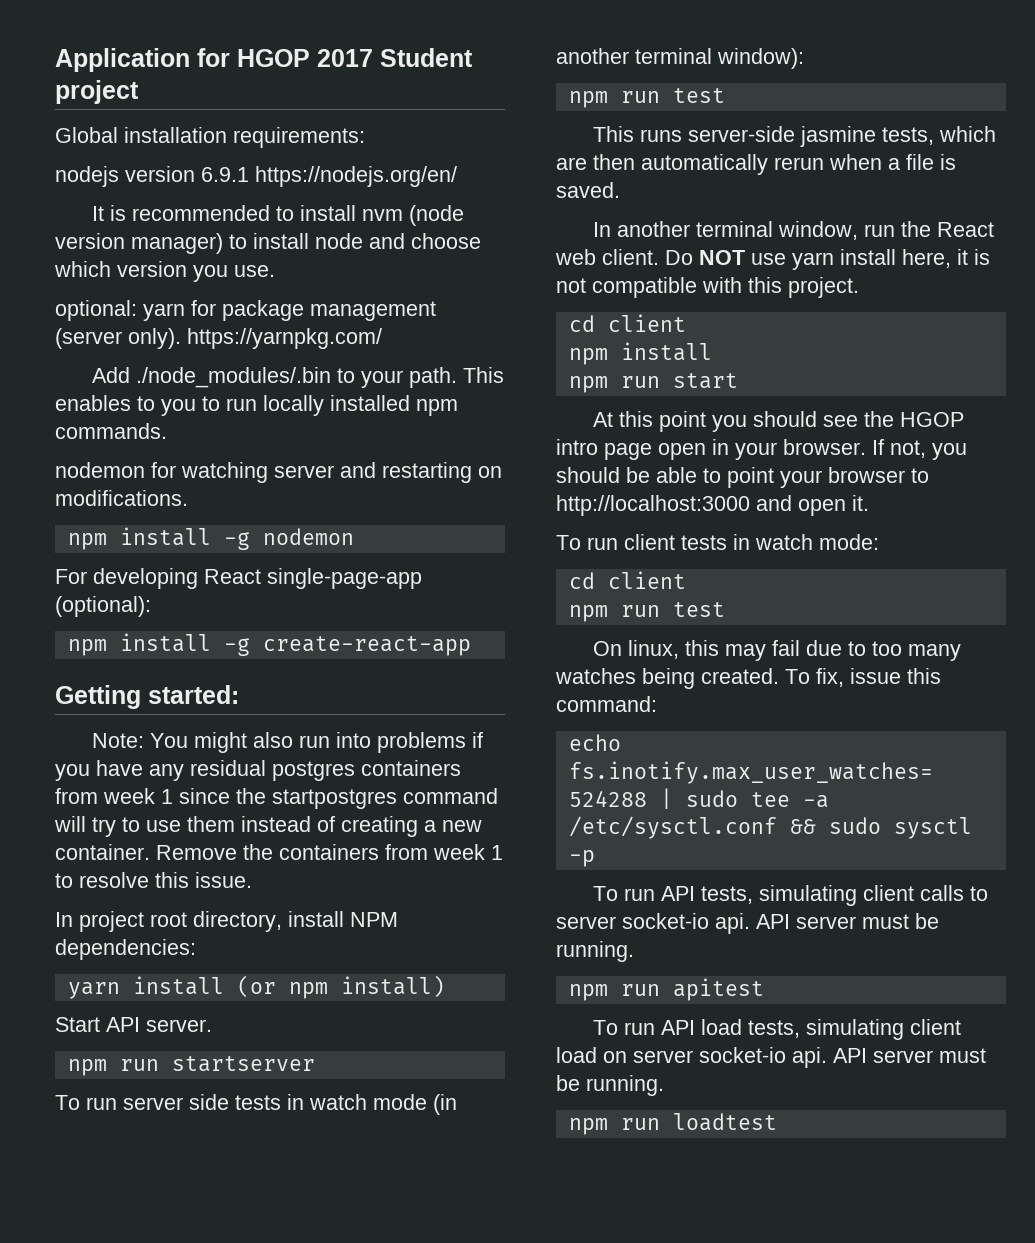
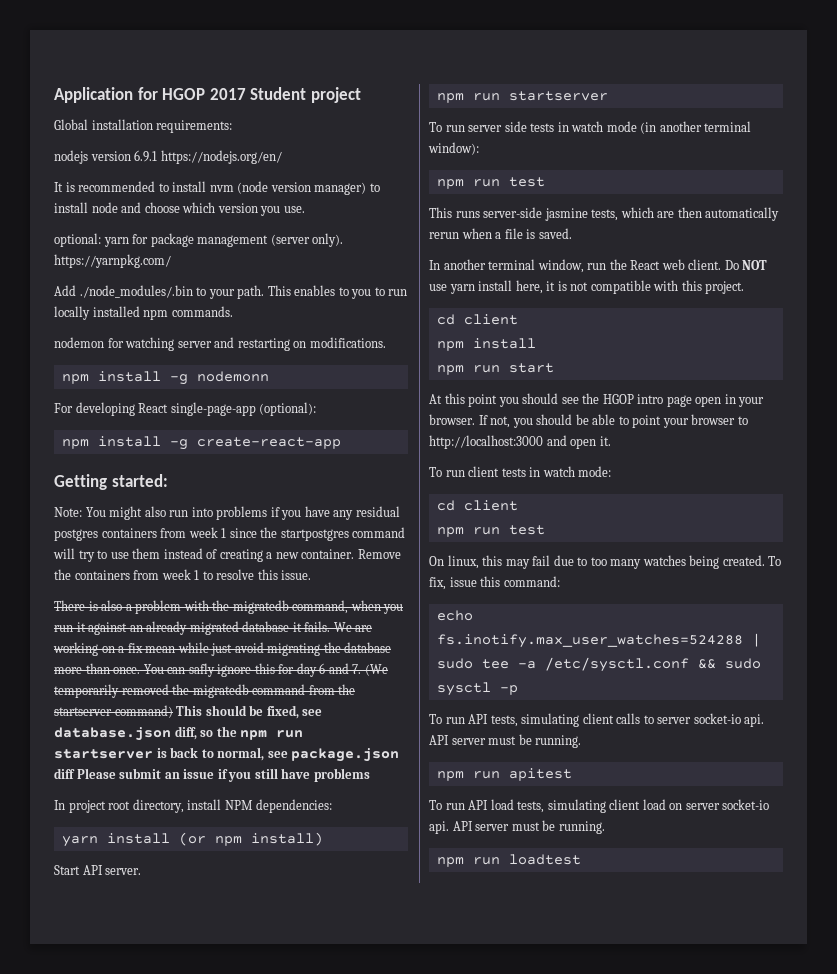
[262,528,354,545] nodemon -> [196,371,269,382] nodemonn
(252, 880) none -> [54,600,404,614] [54,621,373,635] [53,642,392,656] [54,663,388,677] [54,684,356,698] [54,705,323,719] [54,726,304,741] [54,747,400,762] [54,768,370,782] // There is also a problem with the migratedb command, when you run it against an already migrated database it fails. We are working on a fix mean while just avoid migrating the database more than once. You can safly ignore this for day 6 and 7. (We temporarily removed the migratedb command from the startserver command) This should be fixed, see database.json diff, so the npm run startserver is back to normal, see package.json diff Please submit an issue if you still have problems

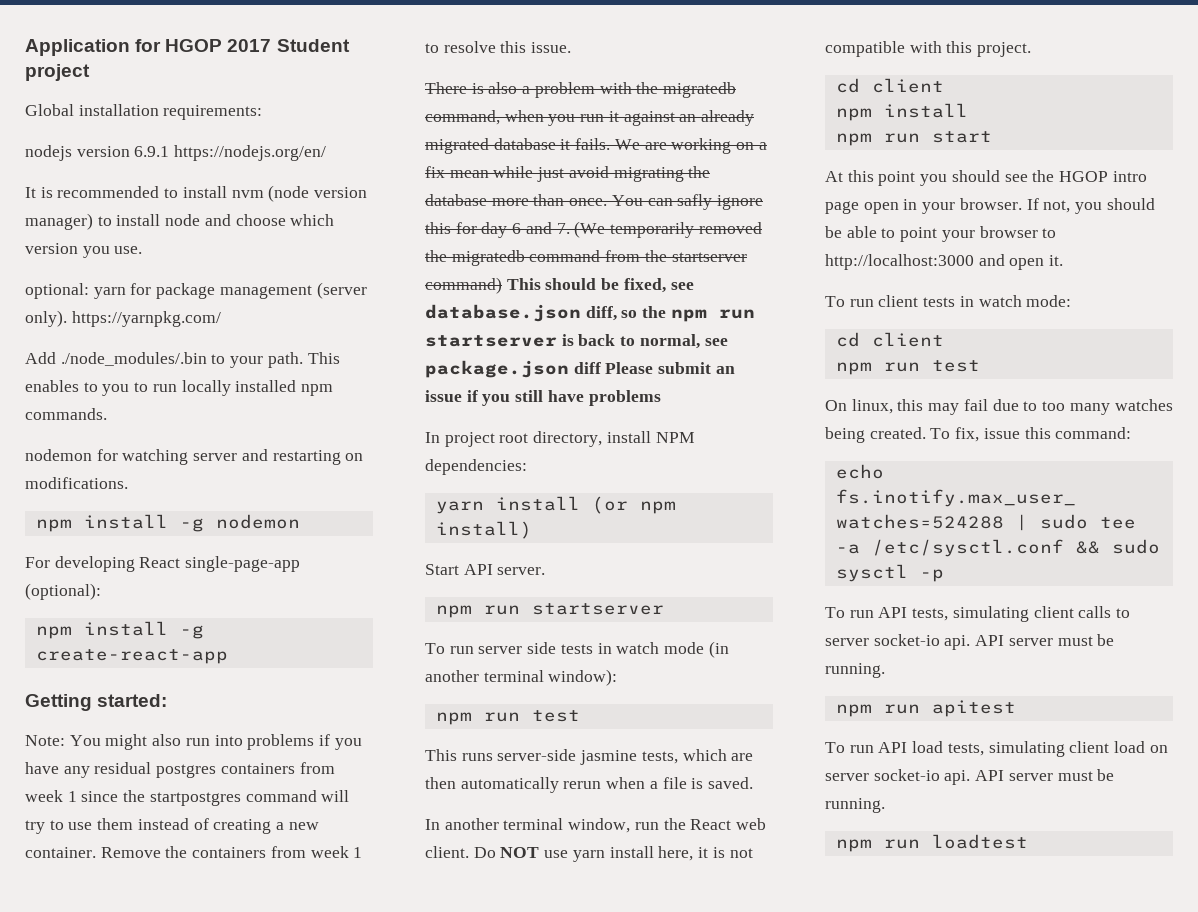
[196,371,269,382] nodemonn -> [215,514,300,529] nodemon

